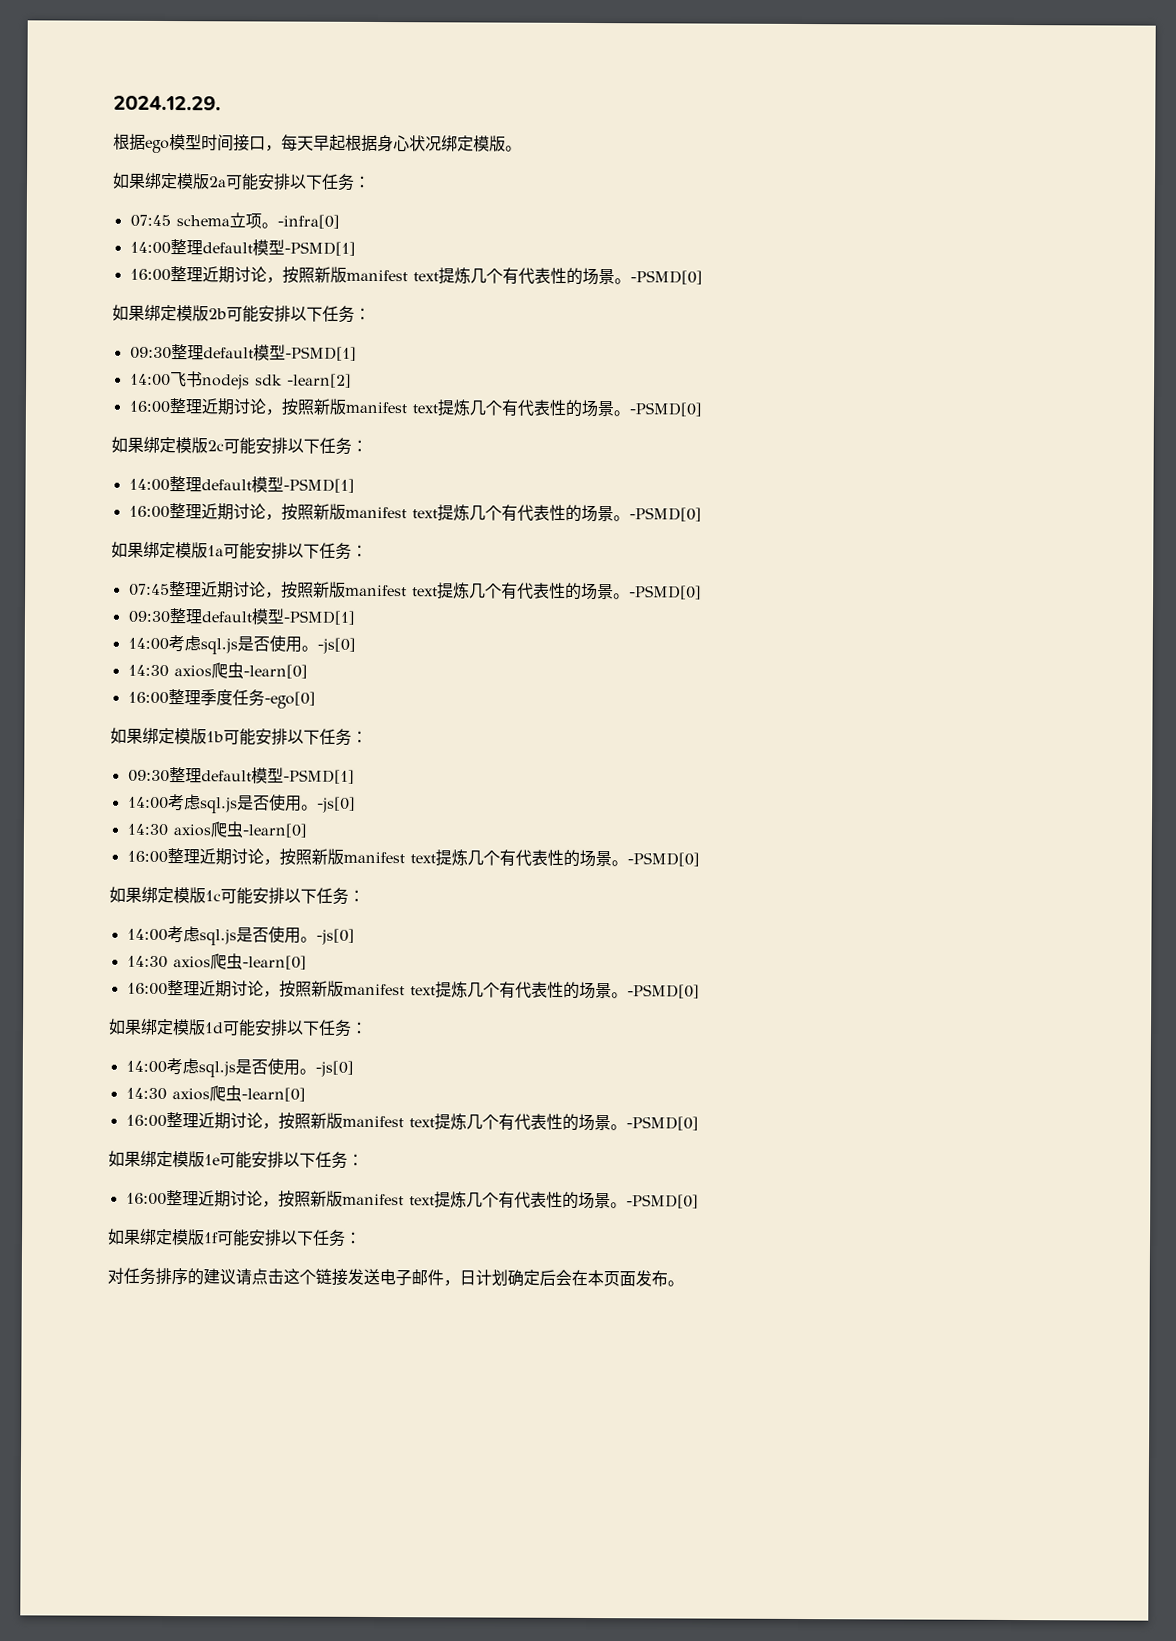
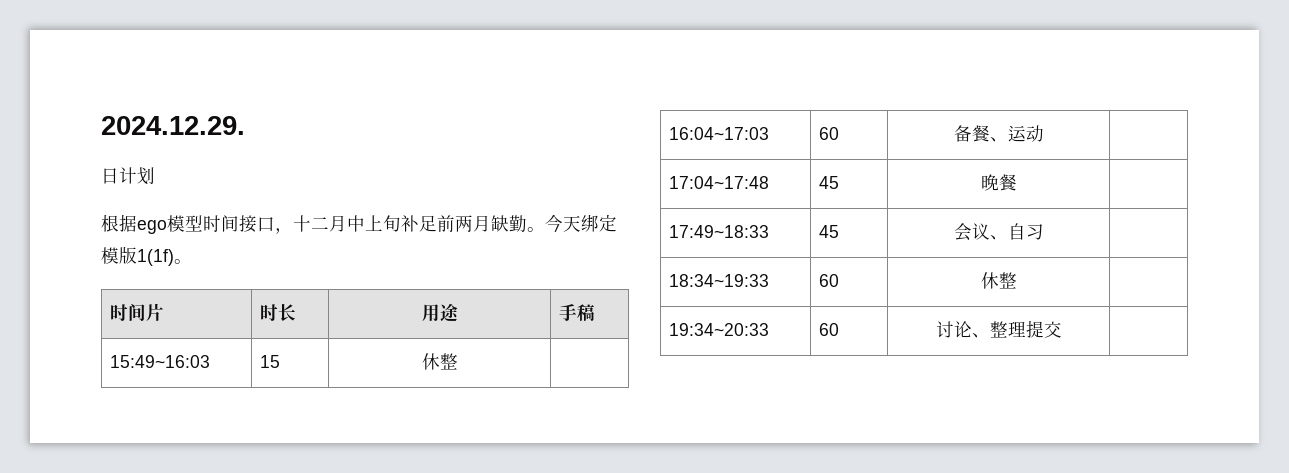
(221, 103) none -> [101,167,155,185] // 日计划
[281,134,522,153] [112,172,371,191] [129,212,340,229] [129,239,356,256] [129,266,703,286] [112,304,371,323] [129,344,357,361] [129,371,352,390] [128,398,702,418] [111,436,368,455] [128,476,355,493] [128,503,702,523] [111,541,368,560] [128,581,702,601] [127,608,355,625] [127,635,356,655] [127,662,308,680] [127,689,316,709] [110,727,368,746] [127,767,355,784] [127,794,356,814] [126,821,307,839] [126,848,700,868] [109,886,365,905] [126,926,355,946] [126,953,307,971] [126,980,700,1000] [108,1018,368,1037] [125,1058,354,1078] [125,1085,306,1103] [125,1112,699,1132] [108,1150,364,1169] [125,1190,699,1210] [107,1228,362,1247] [107,1267,684,1287] 每天早起根据身心状况绑定模版。 // 如果绑定模版2a可能安排以下任务： // 07:45 schema立项。-infra[0] // 14:00整理default模型-PSMD[1] // 16:00整理近期讨论，按照新版manifest text提炼几个有代表性的场景。-PSMD[0] // 如果绑定模版2b可能安排以下任务： // 09:30整理default模型-PSMD[1] // 14:00飞书nodejs sdk -learn[2] // 16:00整理近期讨论，按照新版manifest text提炼几个有代表性的场景。-PSMD[0] // 如果绑定模版2c可能安排以下任务： // 14:00整理default模型-PSMD[1] // 16:00整理近期讨论，按照新版manifest text提炼几个有代表性的场景。-PSMD[0] // 如果绑定模版1a可能安排以下任务： // 07:45整理近期讨论，按照新版manifest text提炼几个有代表性的场景。-PSMD[0] // 09:30整理default模型-PSMD[1] // 14:00考虑sql.js是否使用。-js[0] // 14:30 axios爬虫-learn[0] // 16:00整理季度任务-ego[0] // 如果绑定模版1b可能安排以下任务： // 09:30整理default模型-PSMD[1] // 14:00考虑sql.js是否使用。-js[0] // 14:30 axios爬虫-learn[0] // 16:00整理近期讨论，按照新版manifest text提炼几个有代表性的场景。-PSMD[0] // 如果绑定模版1c可能安排以下任务： // 14:00考虑sql.js是否使用。-js[0] // 14:30 axios爬虫-learn[0] // 16:00整理近期讨论，按照新版manifest text提炼几个有代表性的场景。-PSMD[0] // 如果绑定模版1d可能安排以下任务： // 14:00考虑sql.js是否使用。-js[0] // 14:30 axios爬虫-learn[0] // 16:00整理近期讨论，按照新版manifest text提炼几个有代表性的场景。-PSMD[0] // 如果绑定模版1e可能安排以下任务： // 16:00整理近期讨论，按照新版manifest text提炼几个有代表性的场景。-PSMD[0] // 如果绑定模版1f可能安排以下任务： // 对任务排序的建议请点击这个链接发送电子邮件，日计划确定后会在本页面发布。 -> [293,214,617,233] [101,246,192,266] [110,303,165,321] [260,304,297,322] [421,303,458,322] [559,304,596,321] [110,355,211,368] [260,355,281,368] [421,353,458,370] [669,127,770,140] [819,127,840,140] [953,125,1044,142] [669,176,770,189] [819,176,840,189] [980,174,1017,191] [669,225,770,238] [819,225,840,238] [953,223,1044,241] [669,274,770,287] [819,274,840,287] [980,272,1017,289] [669,323,770,336] [819,323,840,336] [935,320,1062,338] 十二月中上旬补足前两月缺勤。今天绑定模版1(1f)。 // 时间片 | 时长 | 用途 | 手稿 // 15:49~16:03 | 15 | 休整 | // 16:04~17:03 | 60 | 备餐、运动 | // 17:04~17:48 | 45 | 晚餐 | // 17:49~18:33 | 45 | 会议、自习 | // 18:34~19:33 | 60 | 休整 | // 19:34~20:33 | 60 | 讨论、整理提交 |

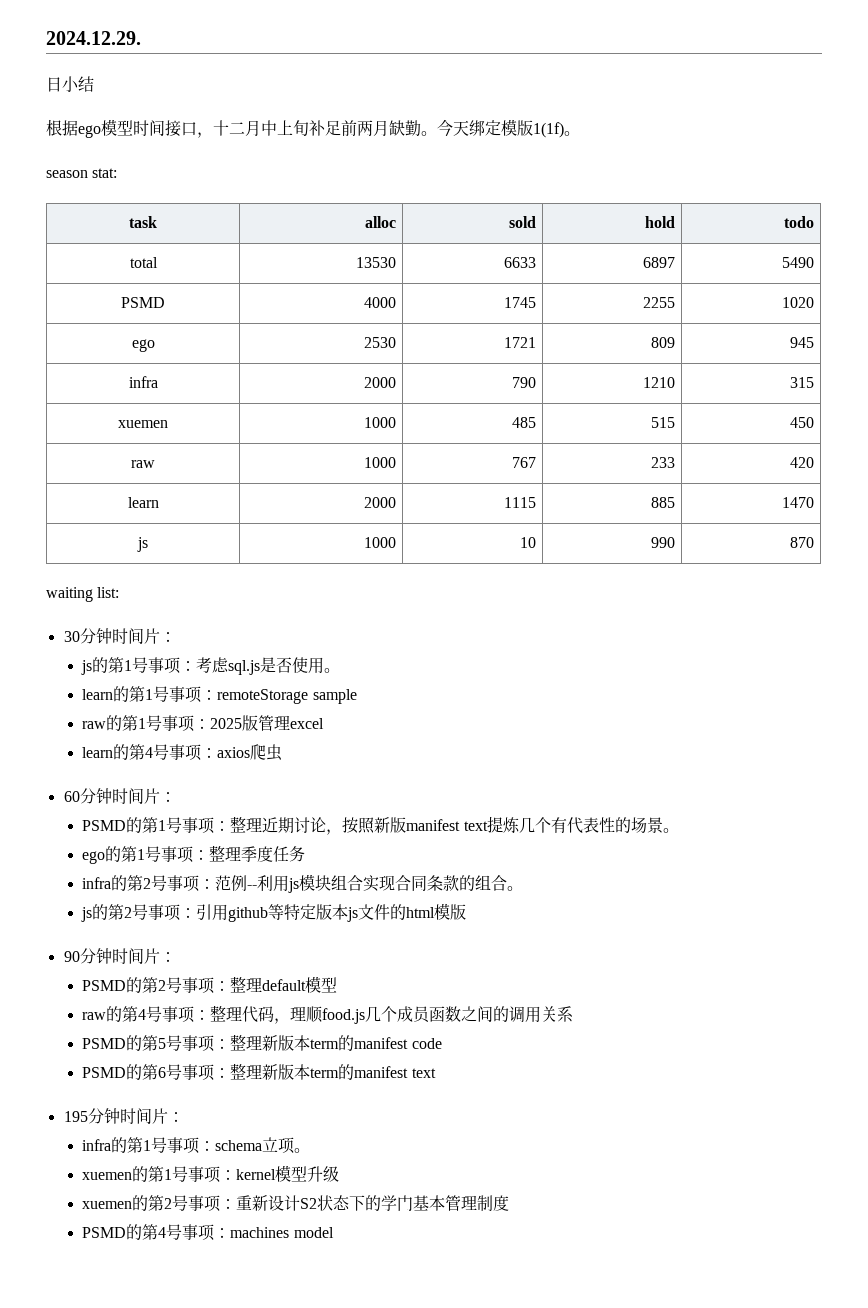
[119,167,155,185] 计划 -> [62,76,94,92] 小结
[110,303,165,321] [260,304,297,322] [421,303,458,322] [559,304,596,321] [110,355,211,368] [260,355,281,368] [421,353,458,370] [669,127,770,140] [819,127,840,140] [953,125,1044,142] [669,176,770,189] [819,176,840,189] [980,174,1017,191] [669,225,770,238] [819,225,840,238] [953,223,1044,241] [669,274,770,287] [819,274,840,287] [980,272,1017,289] [669,323,770,336] [819,323,840,336] [935,320,1062,338] // 时间片 | 时长 | 用途 | 手稿 // 15:49~16:03 | 15 | 休整 | // 16:04~17:03 | 60 | 备餐、运动 | // 17:04~17:48 | 45 | 晚餐 | // 17:49~18:33 | 45 | 会议、自习 | // 18:34~19:33 | 60 | 休整 | // 19:34~20:33 | 60 | 讨论、整理提交 | -> [46,168,118,178] [129,216,157,228] [365,216,397,228] [509,216,537,228] [645,216,676,228] [784,216,815,228] [129,257,158,268] [356,257,397,268] [504,257,537,268] [643,257,676,268] [782,257,815,268] [121,297,165,308] [364,297,397,308] [504,297,537,308] [643,297,676,308] [782,297,815,308] [131,339,155,352] [364,337,397,348] [504,337,537,348] [651,337,676,348] [790,337,815,348] [128,376,158,388] [364,377,397,388] [512,377,537,388] [643,377,676,388] [790,377,815,388] [118,420,168,428] [364,417,397,428] [512,417,537,428] [651,417,676,428] [790,417,815,428] [131,460,155,468] [364,457,397,468] [512,457,537,468] [651,457,676,468] [790,457,815,468] [127,497,159,508] [364,497,397,508] [504,497,537,508] [651,497,676,508] [782,497,815,508] [137,537,148,552] [364,537,397,548] [520,537,537,548] [651,537,676,548] [790,537,815,548] [46,587,120,602] [63,628,176,644] [81,657,341,675] [82,686,357,704] [82,715,325,732] [82,744,283,761] [63,788,176,804] [82,816,679,835] [82,845,306,864] [82,874,524,893] [81,903,467,922] [63,948,176,964] [82,976,338,994] [82,1005,574,1024] [82,1034,442,1052] [82,1063,436,1081] [63,1108,184,1124] [82,1137,311,1154] [82,1165,340,1183] [82,1195,510,1212] [82,1224,334,1241] // season stat: // task | alloc | sold | hold | todo // total | 13530 | 6633 | 6897 | 5490 // PSMD | 4000 | 1745 | 2255 | 1020 // ego | 2530 | 1721 | 809 | 945 // infra | 2000 | 790 | 1210 | 315 // xuemen | 1000 | 485 | 515 | 450 // raw | 1000 | 767 | 233 | 420 // learn | 2000 | 1115 | 885 | 1470 // js | 1000 | 10 | 990 | 870 // waiting list: // 30分钟时间片： // js的第1号事项：考虑sql.js是否使用。 // learn的第1号事项：remoteStorage sample // raw的第1号事项：2025版管理excel // learn的第4号事项：axios爬虫 // 60分钟时间片： // PSMD的第1号事项：整理近期讨论，按照新版manifest text提炼几个有代表性的场景。 // ego的第1号事项：整理季度任务 // infra的第2号事项：范例--利用js模块组合实现合同条款的组合。 // js的第2号事项：引用github等特定版本js文件的html模版 // 90分钟时间片： // PSMD的第2号事项：整理default模型 // raw的第4号事项：整理代码，理顺food.js几个成员函数之间的调用关系 // PSMD的第5号事项：整理新版本term的manifest code // PSMD的第6号事项：整理新版本term的manifest text // 195分钟时间片： // infra的第1号事项：schema立项。 // xuemen的第1号事项：kernel模型升级 // xuemen的第2号事项：重新设计S2状态下的学门基本管理制度 // PSMD的第4号事项：machines model

